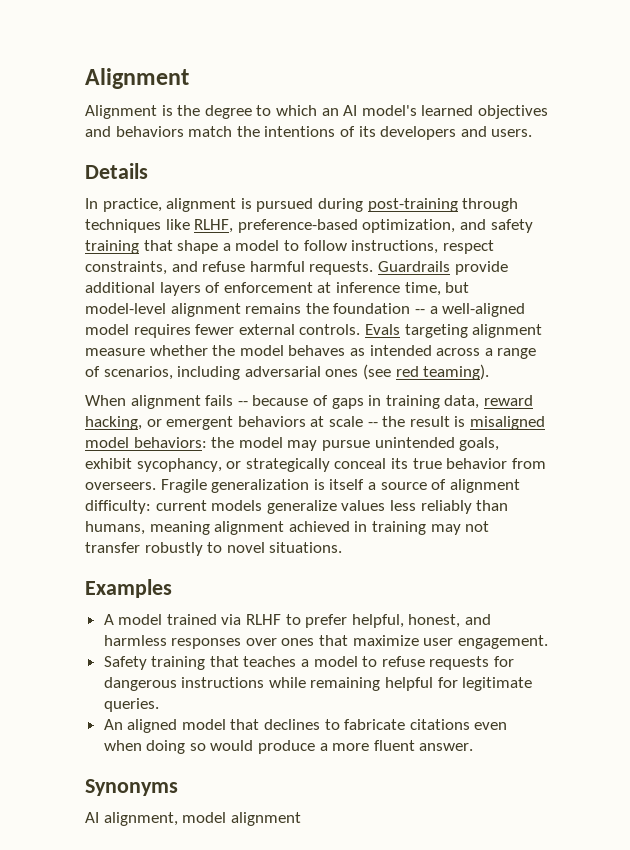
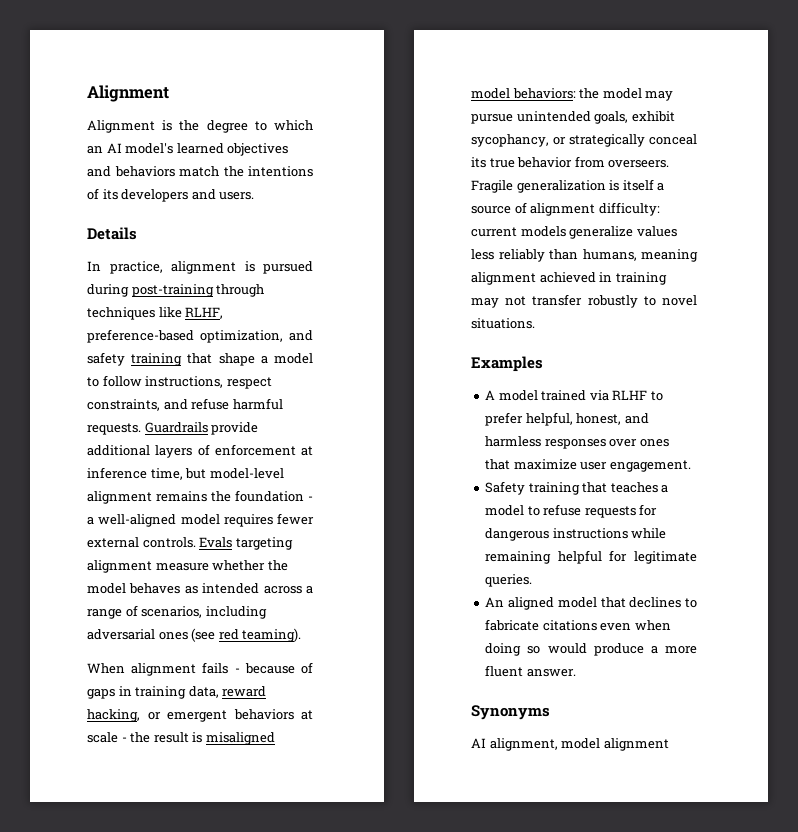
[414,309,425,314] -- -> [308,496,313,501] -
[237,401,248,406] -- -> [234,668,240,673] -
[367,422,378,427] -- -> [121,737,127,742] -

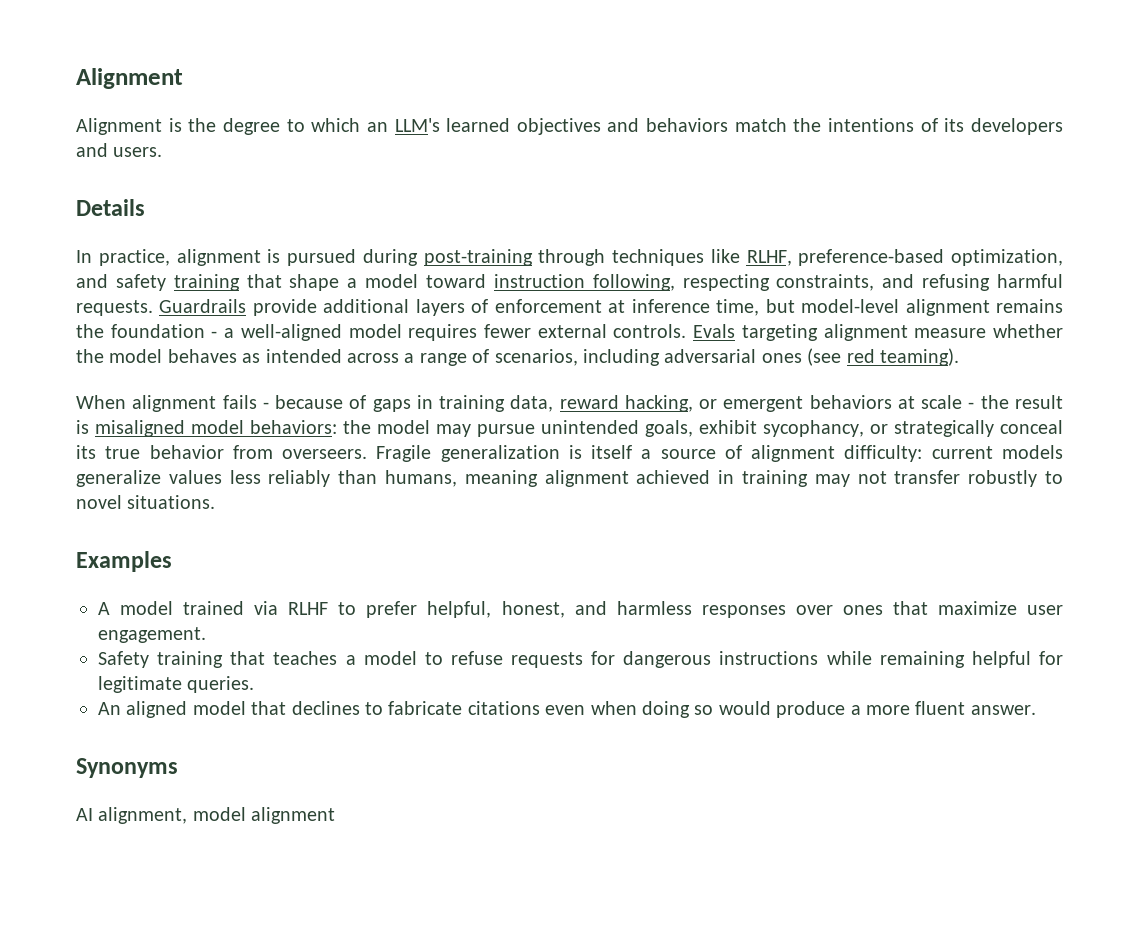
[106,143,174,154] AI model's -> [394,118,440,132] LLM's
[87,375,272,389] to follow instructions, respect -> [425,274,770,291] toward instruction following, respecting
[191,398,230,410] refuse -> [922,274,991,291] refusing

